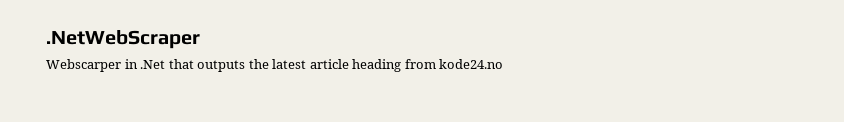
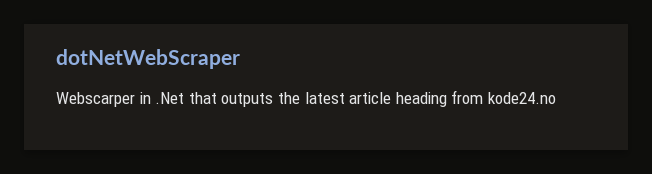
[46,30,200,49] .NetWebScraper -> [56,49,240,69] dotNetWebScraper

